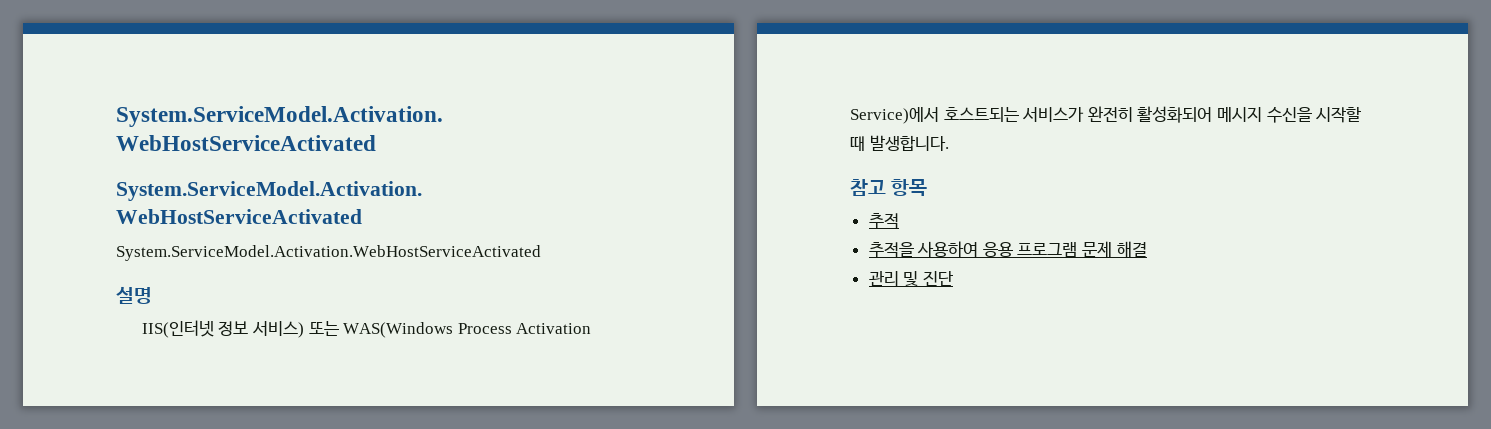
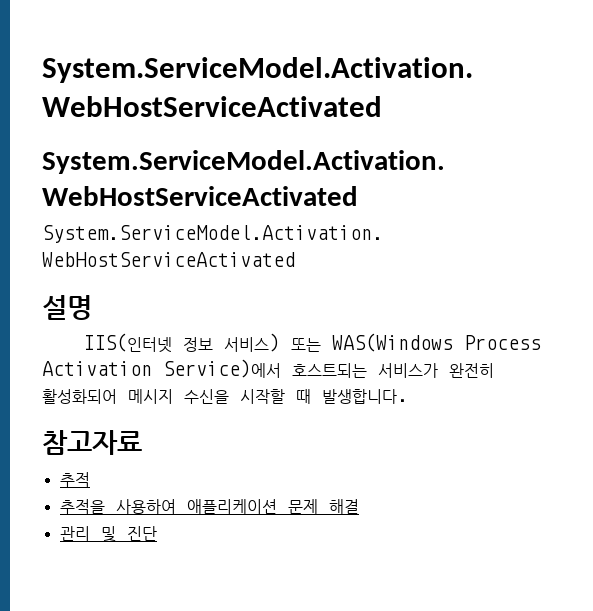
[850,179,928,196] 참고 항목 -> [42,430,142,455] 참고자료
[982,242,1078,257] 응용 프로그램 -> [186,499,277,514] 애플리케이션

